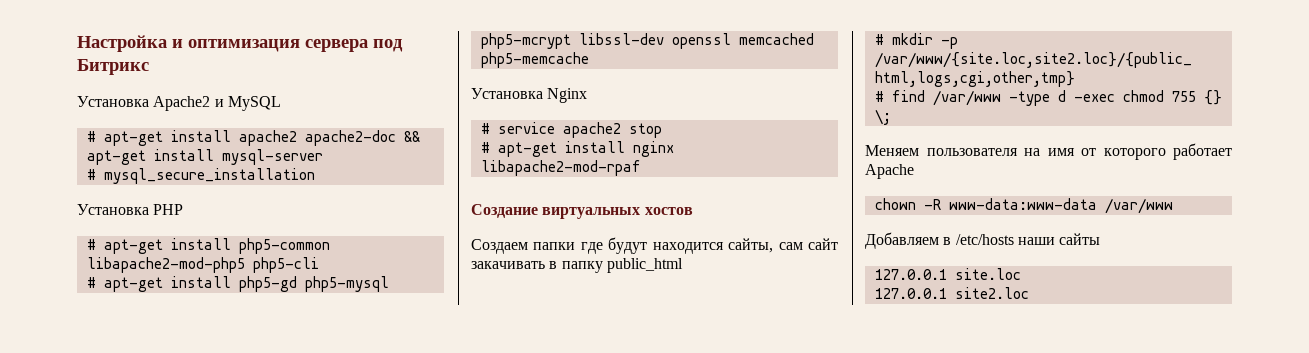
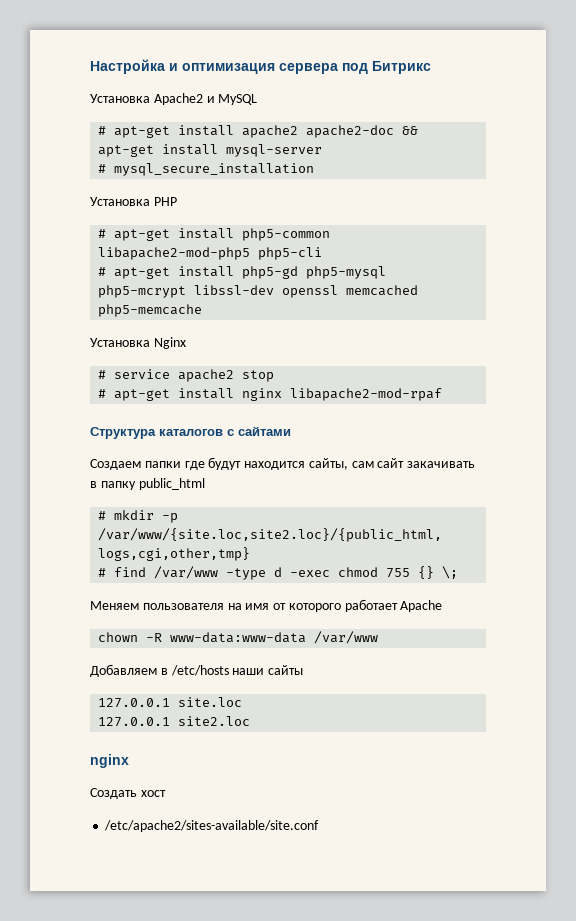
[471,204,693,219] Создание виртуальных хостов -> [90,426,291,439] Структура каталогов с сайтами
(1029, 293) none -> [90,754,129,768] [90,788,166,799] [104,820,320,832] // nginx // Создать хост // /etc/apache2/sites-available/site.conf

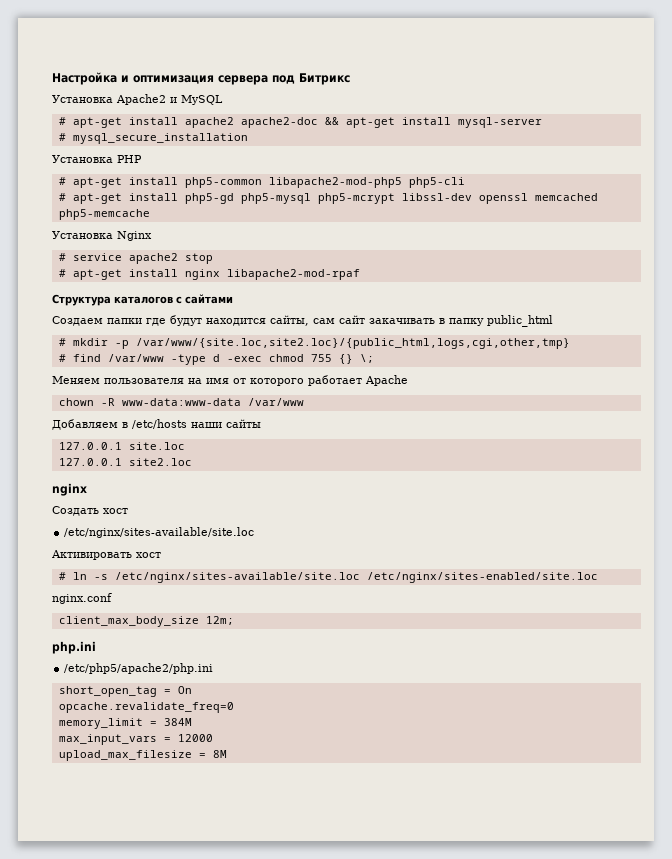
[104,820,320,832] /etc/apache2/sites-available/site.conf -> [64,527,255,538] [52,550,161,560] [58,572,598,583] [52,593,112,604] [58,616,234,627] [52,641,96,654] [64,663,214,674] [58,686,192,697] [58,702,234,713] [58,718,192,729] [58,734,213,745] [58,750,227,761] /etc/nginx/sites-available/site.loc // Активировать хост // # ln -s /etc/nginx/sites-available/site.loc /etc/nginx/sites-enabled/site.loc // nginx.conf // client_max_body_size 12m; // php.ini // /etc/php5/apache2/php.ini // short_open_tag = On // opcache.revalidate_freq=0 // memory_limit = 384M // max_input_vars = 12000 // upload_max_filesize = 8M

